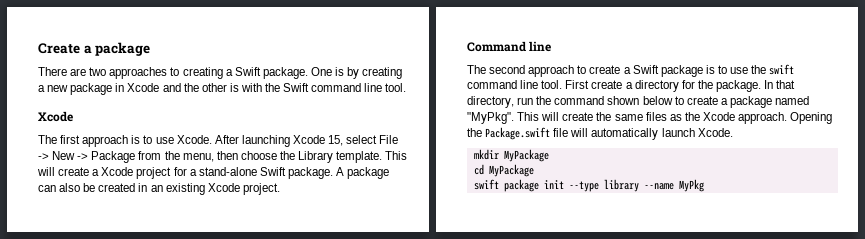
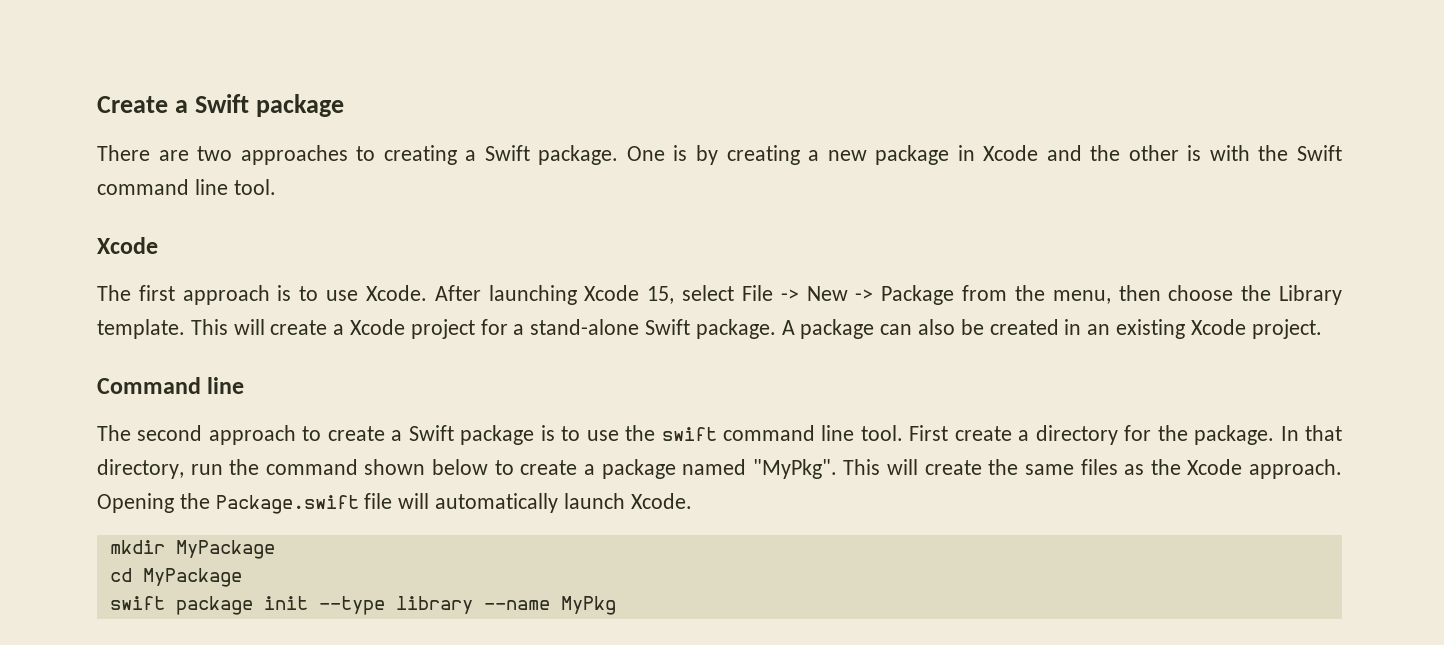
(92, 49) none -> [195,94,250,113] Swift

